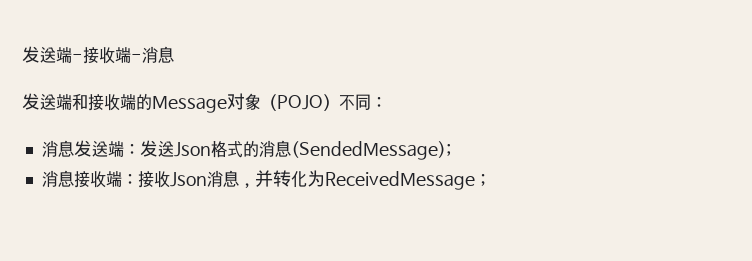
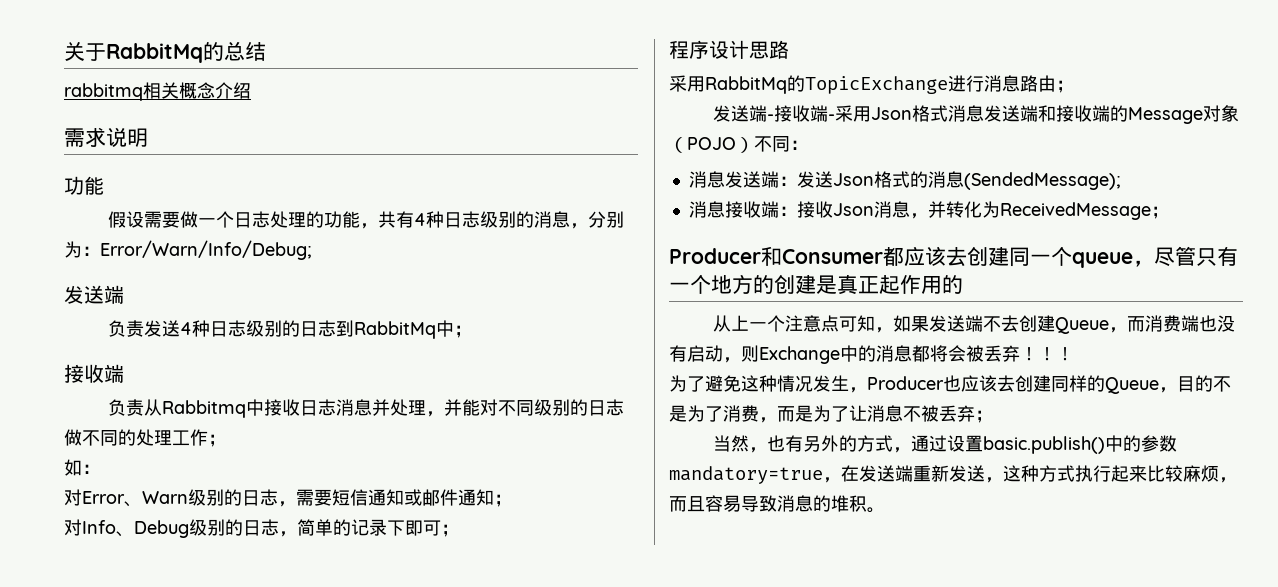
(22, 54) none -> [64,41,266,63] [64,82,251,101] [64,127,148,147] [64,176,104,195] [108,211,625,229] [64,240,312,260] [64,285,124,304] [108,320,473,339] [64,364,124,383] [108,399,625,418] [64,429,226,447] [64,459,100,476] [64,489,512,507] [64,519,459,538] [669,40,789,59] [669,75,1074,94] 关于RabbitMq的总结 // rabbitmq相关概念介绍 // 需求说明 // 功能 // 假设需要做一个日志处理的功能，共有4种日志级别的消息，分别为：Error/Warn/Info/Debug; // 发送端 // 负责发送4种日志级别的日志到RabbitMq中； // 接收端 // 负责从Rabbitmq中接收日志消息并处理，并能对不同级别的日志做不同的处理工作； // 如： // 对Error、Warn级别的日志，需要短信通知或邮件通知； // 对Info、Debug级别的日志，简单的记录下即可； // 程序设计思路 // 采用RabbitMq的TopicExchange进行消息路由； //
[142,46,174,64] 消息 // -> [835,105,985,122] 采用Json格式消息
(491, 179) none -> [669,246,1238,268] [669,274,963,295] [713,315,1236,334] [669,345,1074,364] [669,375,1231,394] [669,405,993,423] [713,435,1178,454] [669,465,1237,484] [669,495,885,513] // Producer和Consumer都应该去创建同一个queue，尽管只有一个地方的创建是真正起作用的 // 从上一个注意点可知，如果发送端不去创建Queue，而消费端也没有启动，则Exchange中的消息都将会被丢弃！！！ // 为了避免这种情况发生，Producer也应该去创建同样的Queue，目的不是为了消费，而是为了让消息不被丢弃； // 当然，也有另外的方式，通过设置basic.publish()中的参数mandatory=true，在发送端重新发送，这种方式执行起来比较麻烦，而且容易导致消息的堆积。

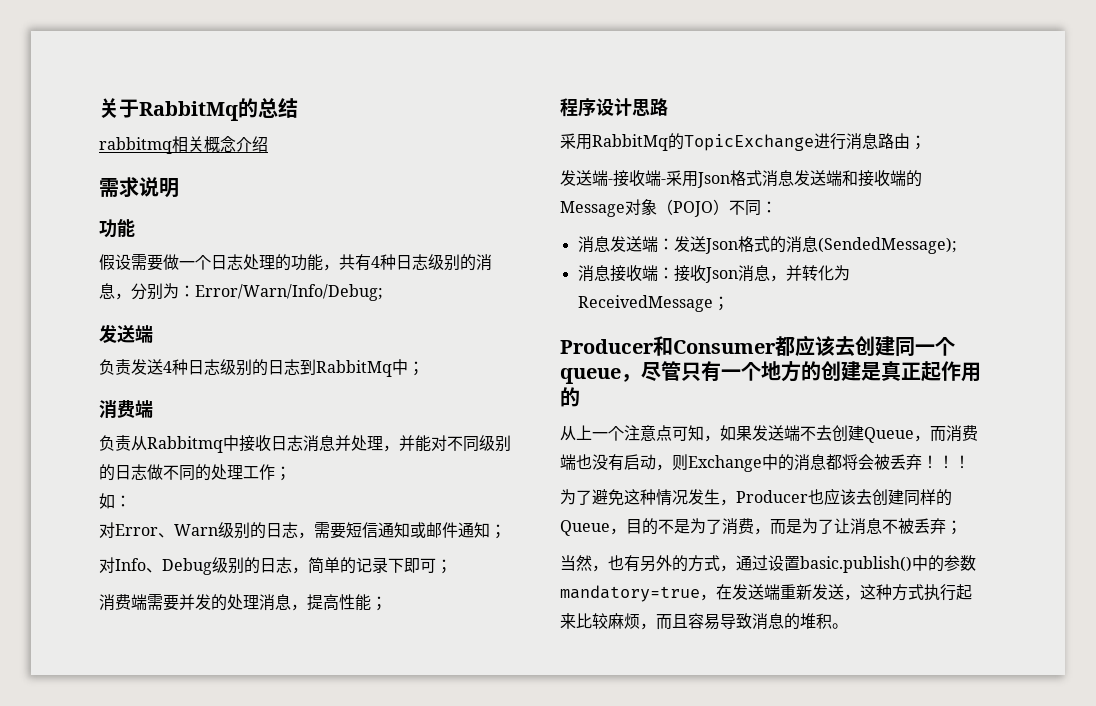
[64,364,104,383] 接收 -> [99,400,135,418] 消费
(459, 530) none -> [99,594,387,611] // 消费端需要并发的处理消息，提高性能；

